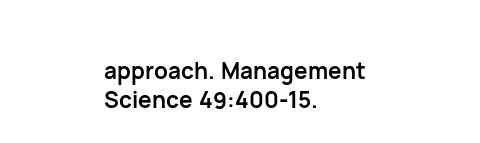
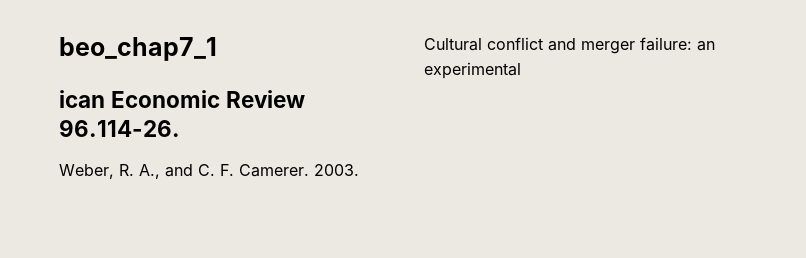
[104,62,367,85] [104,91,319,109] approach. Management Science 49:400-15. -> [59,37,217,61] [59,90,306,108] [59,119,180,137] [59,164,359,179] [424,37,715,54] [424,62,521,79] beo_chap7_1 // ican Economic Review 96.114-26. // Weber, R. A., and C. F. Camerer. 2003. Cultural conflict and merger failure: an experimental

